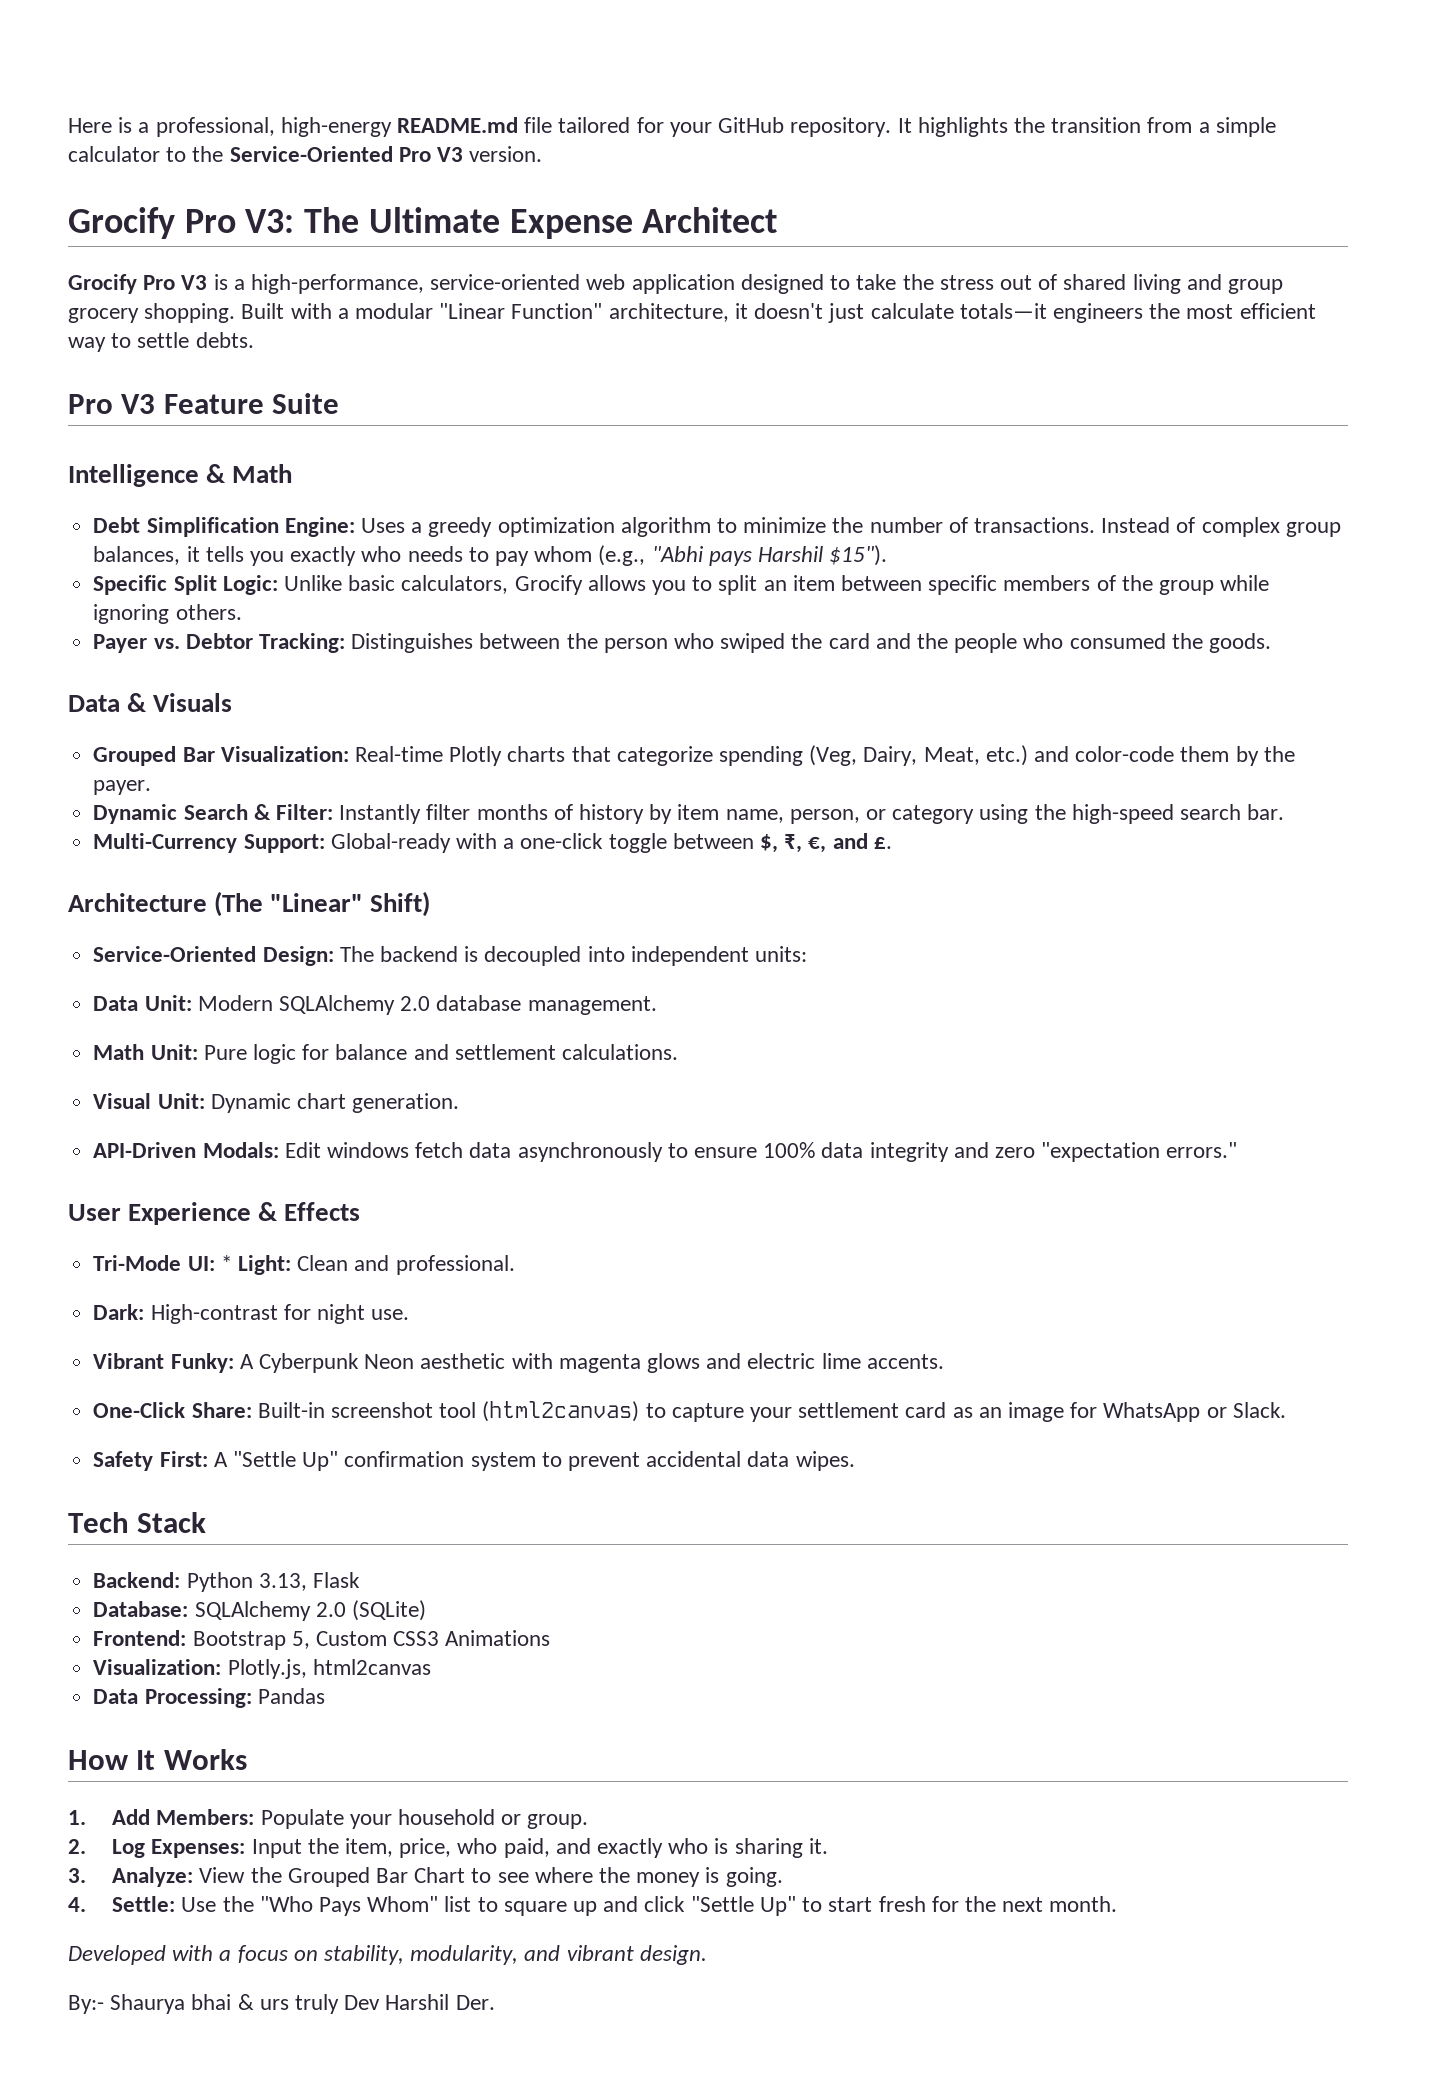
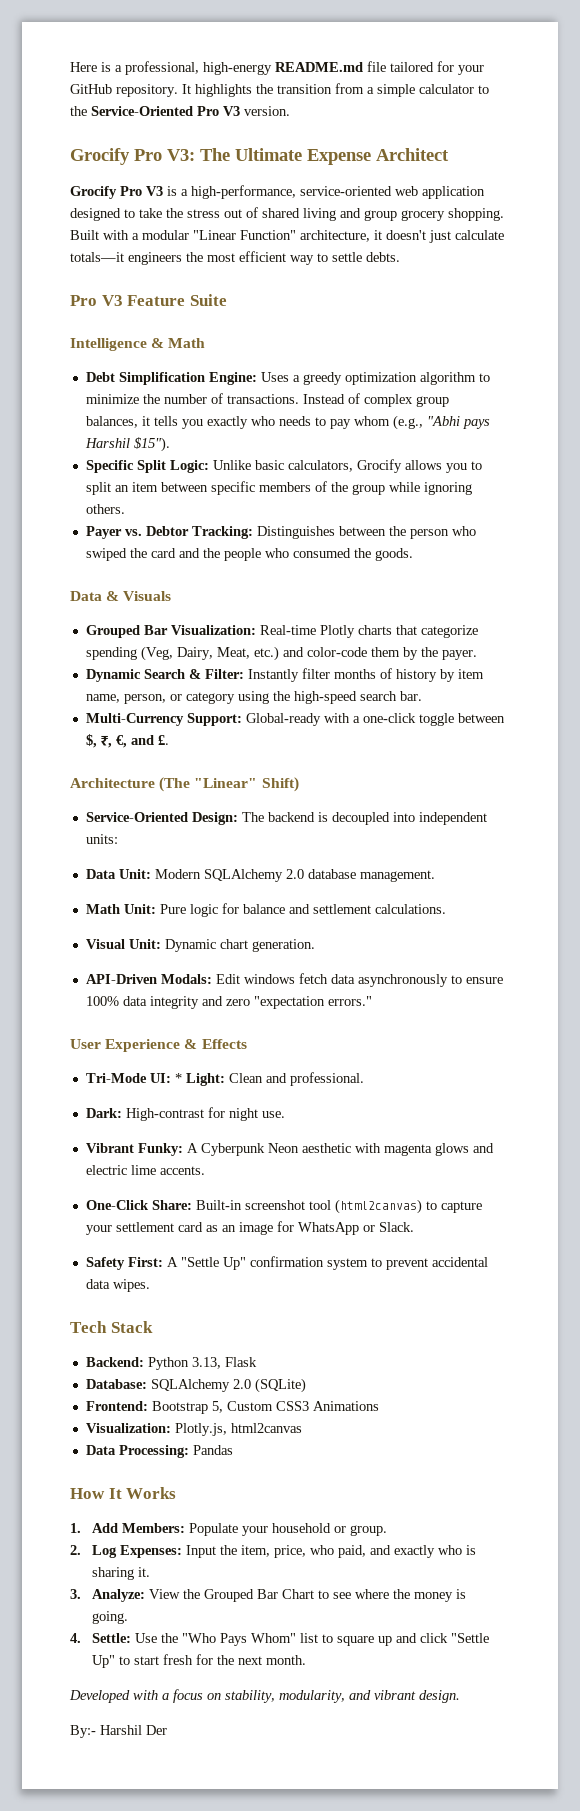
[110,1994,495,2014] Shaurya bhai & urs truly Dev Harshil Der. -> [100,1725,167,1735] Harshil Der

